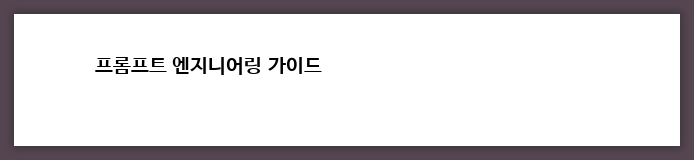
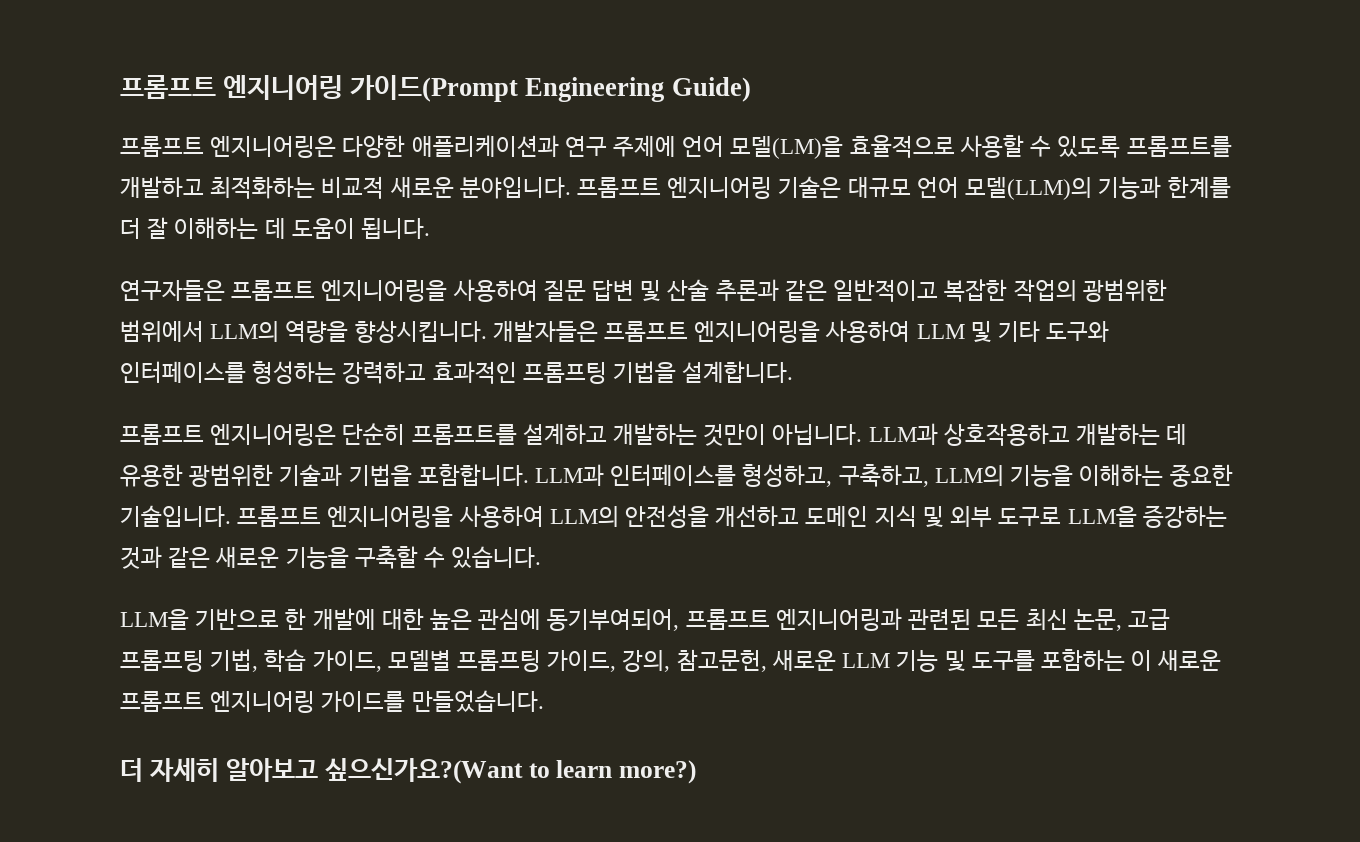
[95,57,322,75] 프롬프트 엔지니어링 가이드 -> [120,75,751,102] [120,135,1232,159] [120,176,1231,200] [120,217,431,239] [120,279,1167,302] [120,320,1110,343] [120,361,794,384] [120,423,1188,446] [120,464,1233,487] [120,505,1227,528] [120,546,542,569] [120,608,1170,631] [120,649,1222,672] [120,690,544,713] [120,758,697,784] 프롬프트 엔지니어링 가이드(Prompt Engineering Guide) // 프롬프트 엔지니어링은 다양한 애플리케이션과 연구 주제에 언어 모델(LM)을 효율적으로 사용할 수 있도록 프롬프트를 개발하고 최적화하는 비교적 새로운 분야입니다. 프롬프트 엔지니어링 기술은 대규모 언어 모델(LLM)의 기능과 한계를 더 잘 이해하는 데 도움이 됩니다. // 연구자들은 프롬프트 엔지니어링을 사용하여 질문 답변 및 산술 추론과 같은 일반적이고 복잡한 작업의 광범위한 범위에서 LLM의 역량을 향상시킵니다. 개발자들은 프롬프트 엔지니어링을 사용하여 LLM 및 기타 도구와 인터페이스를 형성하는 강력하고 효과적인 프롬프팅 기법을 설계합니다. // 프롬프트 엔지니어링은 단순히 프롬프트를 설계하고 개발하는 것만이 아닙니다. LLM과 상호작용하고 개발하는 데 유용한 광범위한 기술과 기법을 포함합니다. LLM과 인터페이스를 형성하고, 구축하고, LLM의 기능을 이해하는 중요한 기술입니다. 프롬프트 엔지니어링을 사용하여 LLM의 안전성을 개선하고 도메인 지식 및 외부 도구로 LLM을 증강하는 것과 같은 새로운 기능을 구축할 수 있습니다. // LLM을 기반으로 한 개발에 대한 높은 관심에 동기부여되어, 프롬프트 엔지니어링과 관련된 모든 최신 논문, 고급 프롬프팅 기법, 학습 가이드, 모델별 프롬프팅 가이드, 강의, 참고문헌, 새로운 LLM 기능 및 도구를 포함하는 이 새로운 프롬프트 엔지니어링 가이드를 만들었습니다. // 더 자세히 알아보고 싶으신가요?(Want to learn more?)

